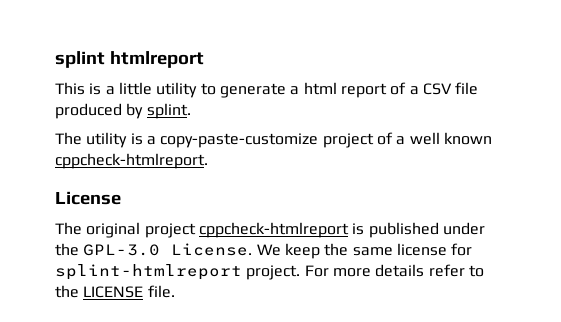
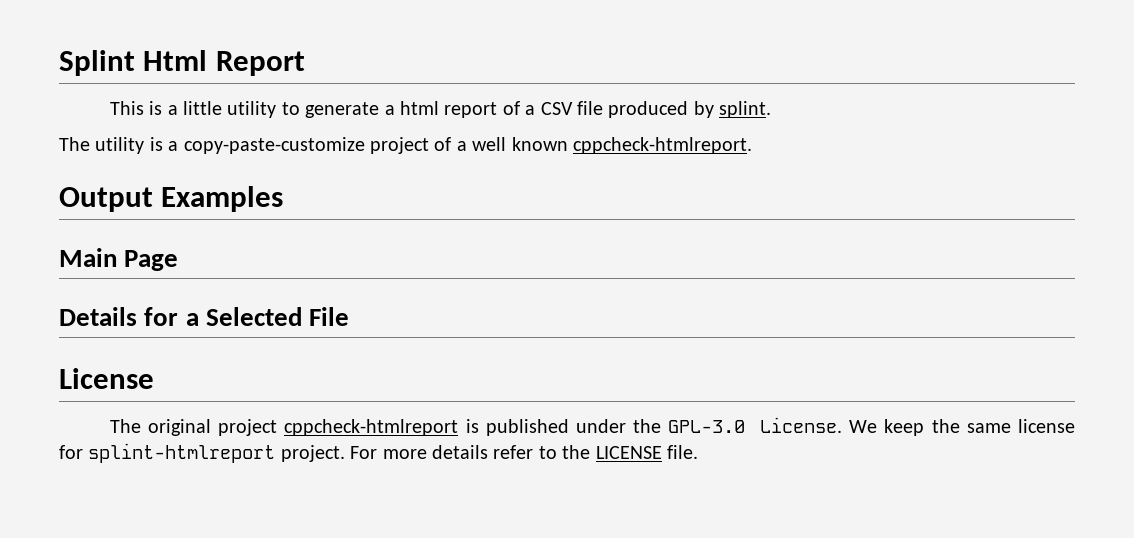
[55,51,204,68] splint htmlreport -> [59,50,305,76] Splint Html Report
(208, 161) none -> [59,186,284,212] [59,248,179,271] [59,307,350,326] // Output Examples // Main Page // Details for a Selected File

